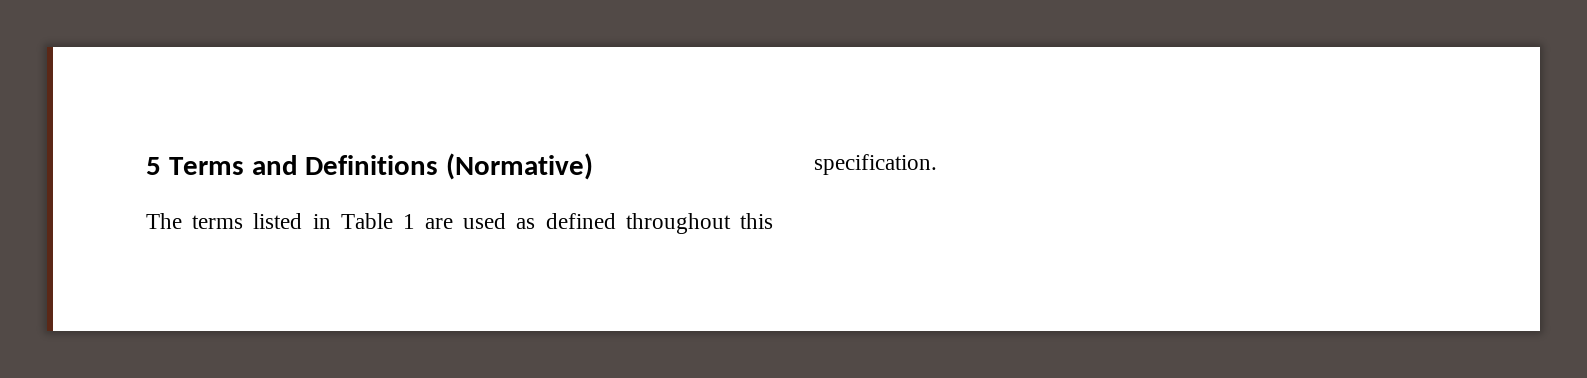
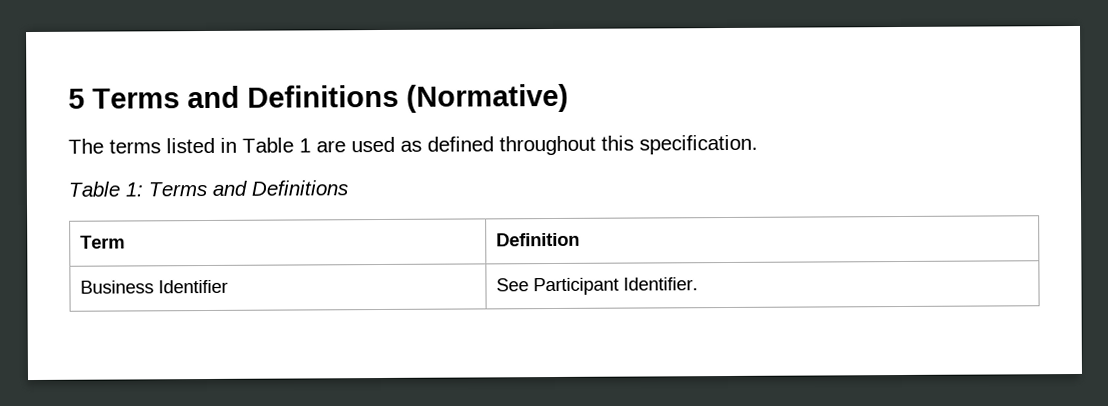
(937, 164) none -> [68,180,348,197] [79,235,125,249] [495,232,580,247] [79,279,228,294] [495,277,698,296] // Table 1: Terms and Definitions // Term | Definition // Business Identifier | See Participant Identifier.

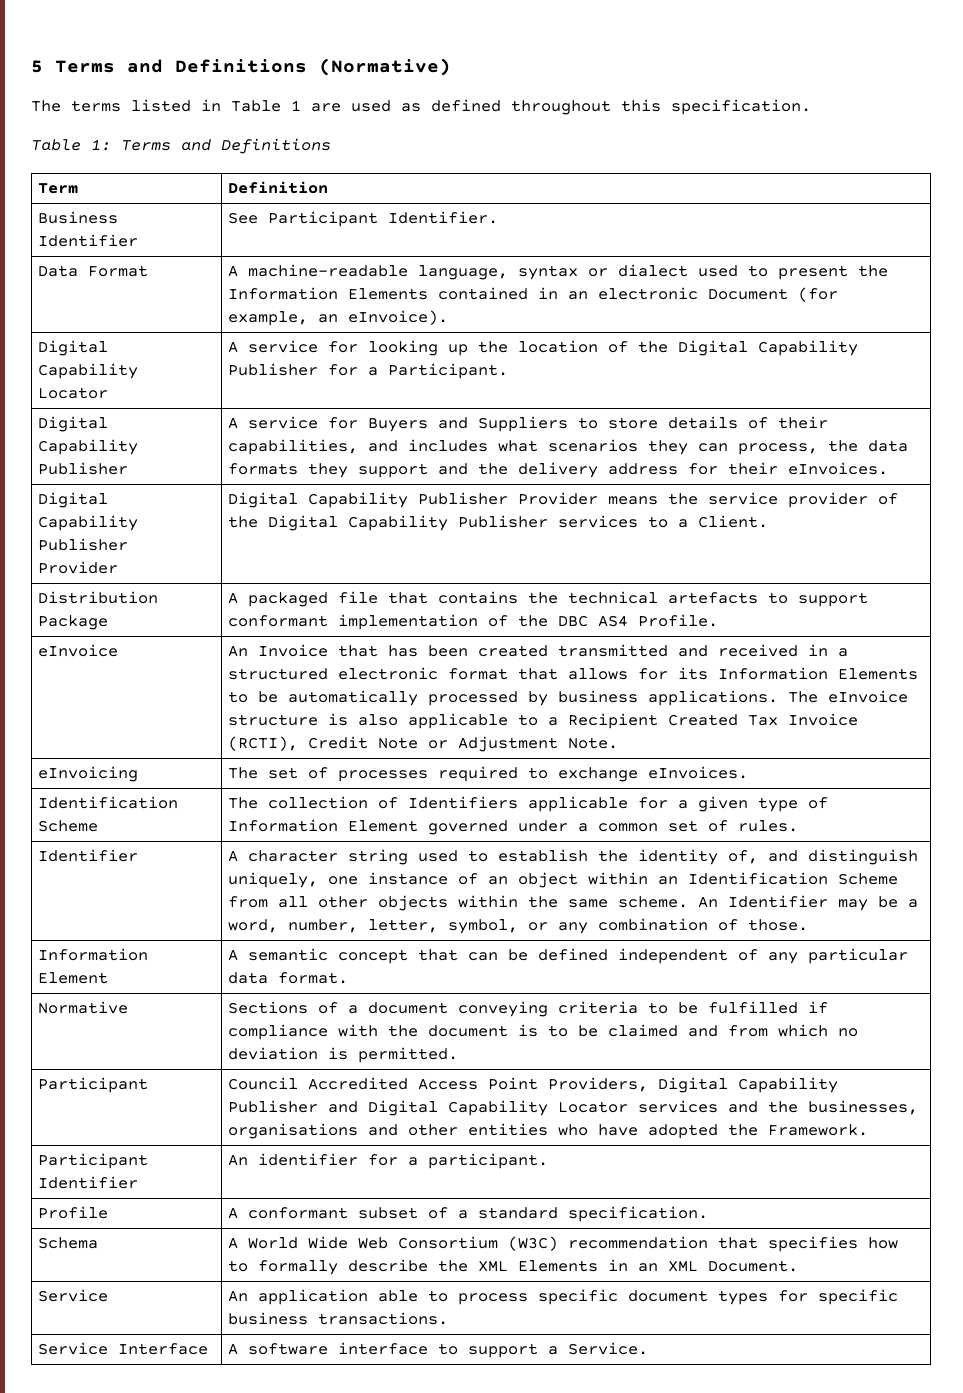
(698, 284) none -> [38,265,149,277] [228,264,889,280] [228,287,839,302] [228,310,449,326] [38,340,109,356] [38,363,139,379] [38,387,109,399] [228,340,859,356] [228,363,509,379] [38,416,109,432] [38,439,139,455] [38,462,129,475] [228,416,829,432] [228,439,909,455] [228,462,889,478] [38,492,109,508] [38,515,139,531] [38,538,129,551] [38,561,119,574] [228,492,899,508] [228,515,769,531] [38,591,159,604] [38,615,109,630] [228,591,869,607] [228,614,719,630] [38,644,119,657] [228,644,849,657] [228,667,919,680] [228,690,909,706] [228,713,859,729] [228,736,619,752] [38,766,139,782] [228,766,749,782] [38,796,179,809] [38,820,99,832] [228,796,829,812] [228,819,799,835] [38,849,139,862] [228,849,919,865] [228,872,899,888] [228,895,919,911] [228,918,809,934] [38,948,149,961] [38,972,109,984] [228,948,909,964] [228,972,349,984] [38,1001,129,1014] [228,1001,829,1017] [228,1024,859,1040] [228,1047,459,1063] [38,1077,149,1093] [228,1077,839,1093] [228,1100,919,1116] [228,1123,869,1139] [38,1153,149,1169] [38,1176,139,1189] [228,1153,549,1169] [38,1206,109,1219] [228,1206,709,1222] [38,1237,99,1249] [228,1236,899,1252] [228,1259,799,1275] [38,1289,109,1302] [228,1289,899,1305] [228,1312,449,1325] [38,1342,209,1355] [228,1342,649,1358] // Data Format | A machine-readable language, syntax or dialect used to present the Information Elements contained in an electronic Document (for example, an eInvoice). // Digital Capability Locator | A service for looking up the location of the Digital Capability Publisher for a Participant. // Digital Capability Publisher | A service for Buyers and Suppliers to store details of their capabilities, and includes what scenarios they can process, the data formats they support and the delivery address for their eInvoices. // Digital Capability Publisher Provider | Digital Capability Publisher Provider means the service provider of the Digital Capability Publisher services to a Client. // Distribution Package | A packaged file that contains the technical artefacts to support conformant implementation of the DBC AS4 Profile. // eInvoice | An Invoice that has been created transmitted and received in a structured electronic format that allows for its Information Elements to be automatically processed by business applications. The eInvoice structure is also applicable to a Recipient Created Tax Invoice (RCTI), Credit Note or Adjustment Note. // eInvoicing | The set of processes required to exchange eInvoices. // Identification Scheme | The collection of Identifiers applicable for a given type of Information Element governed under a common set of rules. // Identifier | A character string used to establish the identity of, and distinguish uniquely, one instance of an object within an Identification Scheme from all other objects within the same scheme. An Identifier may be a word, number, letter, symbol, or any combination of those. // Information Element | A semantic concept that can be defined independent of any particular data format. // Normative | Sections of a document conveying criteria to be fulfilled if compliance with the document is to be claimed and from which no deviation is permitted. // Participant | Council Accredited Access Point Providers, Digital Capability Publisher and Digital Capability Locator services and the businesses, organisations and other entities who have adopted the Framework. // Participant Identifier | An identifier for a participant. // Profile | A conformant subset of a standard specification. // Schema | A World Wide Web Consortium (W3C) recommendation that specifies how to formally describe the XML Elements in an XML Document. // Service | An application able to process specific document types for specific business transactions. // Service Interface | A software interface to support a Service.

